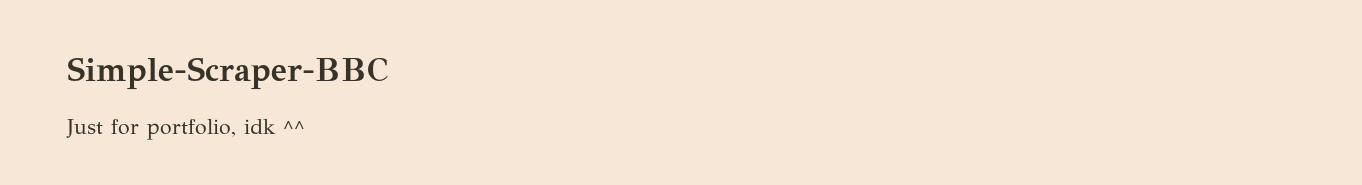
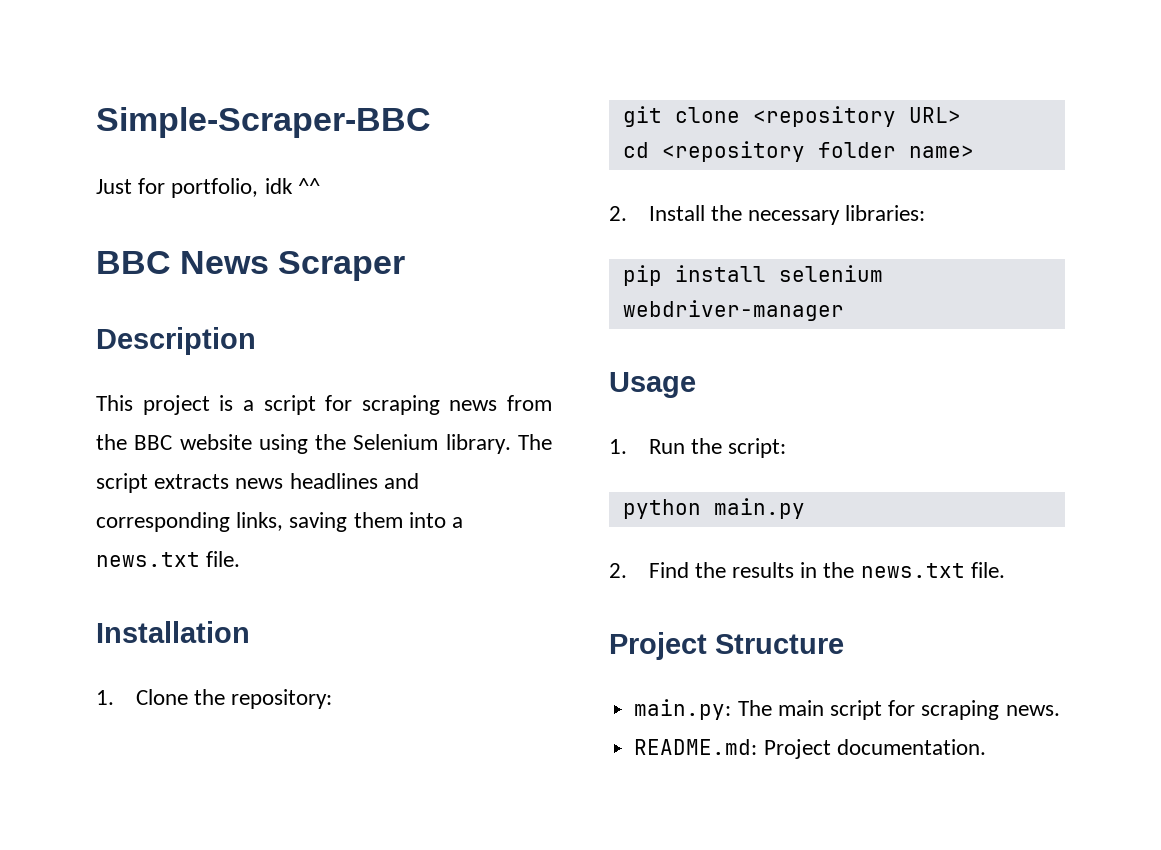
(305, 127) none -> [96,251,406,281] [96,327,256,355] [96,395,552,415] [96,434,552,454] [96,473,419,493] [96,512,464,532] [96,551,241,567] [96,621,250,643] [96,689,333,709] [622,106,961,127] [622,141,974,162] [609,205,926,225] [622,265,883,286] [622,300,844,321] [609,372,696,398] [609,438,787,458] [622,498,805,519] [609,562,1005,578] [609,632,844,660] [634,699,1060,720] [634,739,986,759] // BBC News Scraper // Description // This project is a script for scraping news from the BBC website using the Selenium library. The script extracts news headlines and corresponding links, saving them into a news.txt file. // Installation // 1. Clone the repository: // git clone <repository URL> // cd <repository folder name> // 2. Install the necessary libraries: // pip install selenium webdriver-manager // Usage // 1. Run the script: // python main.py // 2. Find the results in the news.txt file. // Project Structure // main.py: The main script for scraping news. // README.md: Project documentation.

